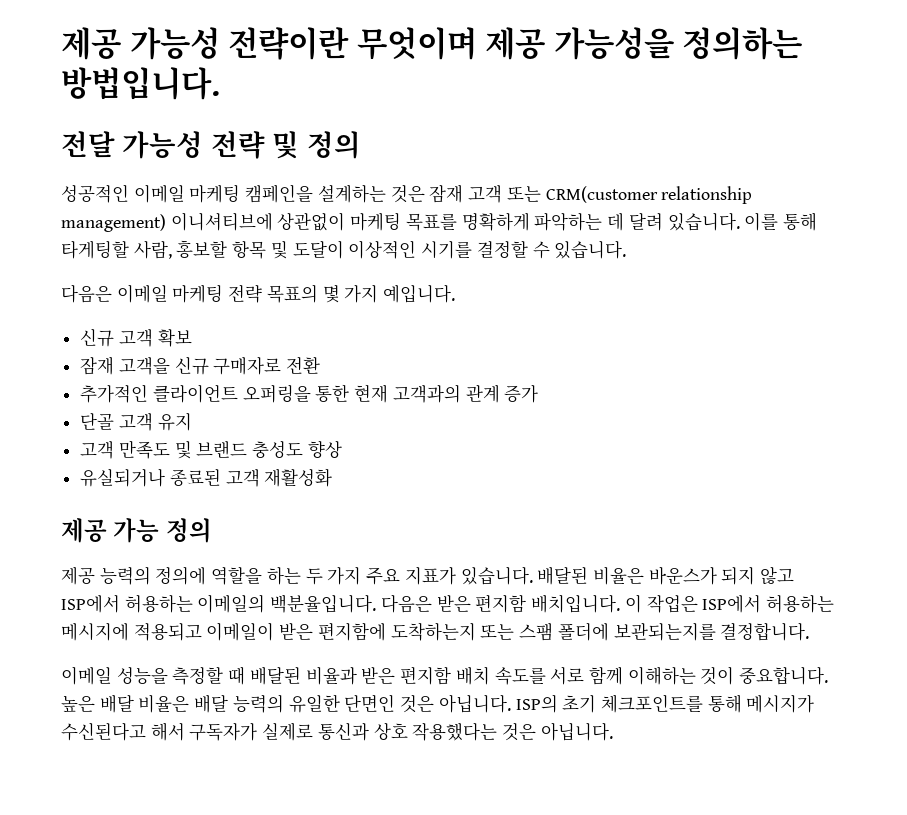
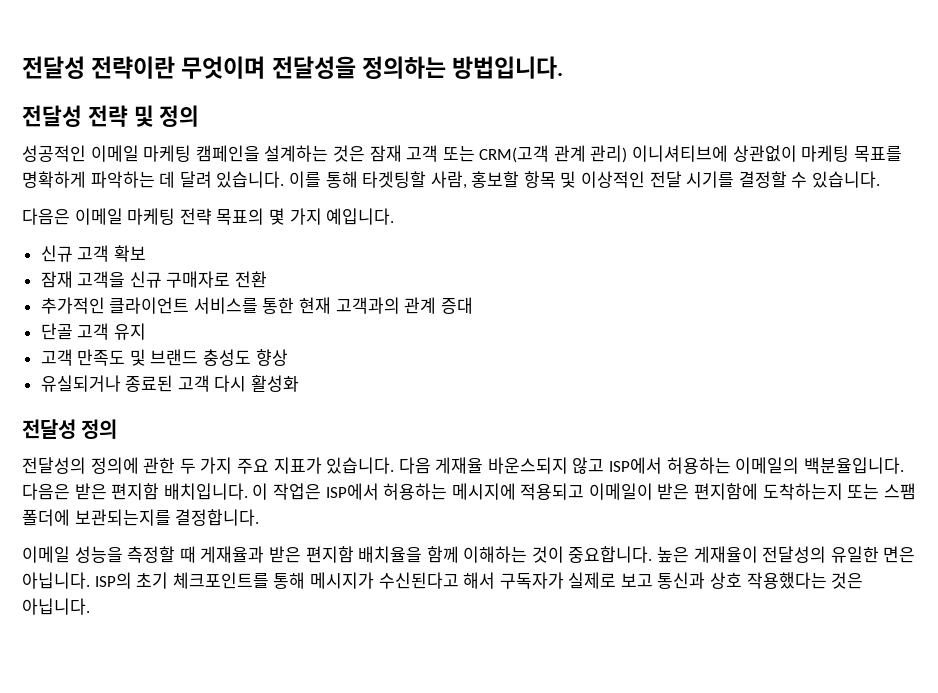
[61,27,674,60] 제공 가능성 전략이란 무엇이며 제공 가능성을 -> [22,56,356,79] 전달성 전략이란 무엇이며 전달성을
[61,131,204,159] 전달 가능성 -> [22,105,82,127] 전달성
[545,186,753,204] [61,214,166,232] CRM(customer relationship management) -> [479,145,628,163] CRM(고객 관계 관리)
[61,240,129,259] 타게팅할 -> [362,171,427,188] 타겟팅할
[292,240,417,259] 도달이 이상적인 -> [581,171,682,188] 이상적인 전달
[242,384,311,403] 오퍼링을 -> [193,297,258,314] 서비스를
[504,385,539,403] 증가 -> [440,297,473,314] 증대
[264,468,333,487] [61,518,212,543] [61,566,301,585] 재활성화 // 제공 가능 정의 // 제공 능력의 정의에 역할을 하는 -> [214,375,300,392] [22,419,118,439] [22,457,176,474] 다시 활성화 // 전달성 정의 // 전달성의 정의에 관한
[537,566,756,585] 배달된 비율은 바운스가 되지 -> [398,457,568,474] 다음 게재율 바운스되지
[249,666,585,685] 배달된 비율과 받은 편지함 배치 속도를 서로 -> [200,546,423,563] 게재율과 받은 편지함 배치율을
[99,694,435,713] 배달 비율은 배달 능력의 유일한 단면인 것은 -> [693,546,916,563] 게재율이 전달성의 유일한 면은
(314, 731) none -> [620,573,653,587] 보고

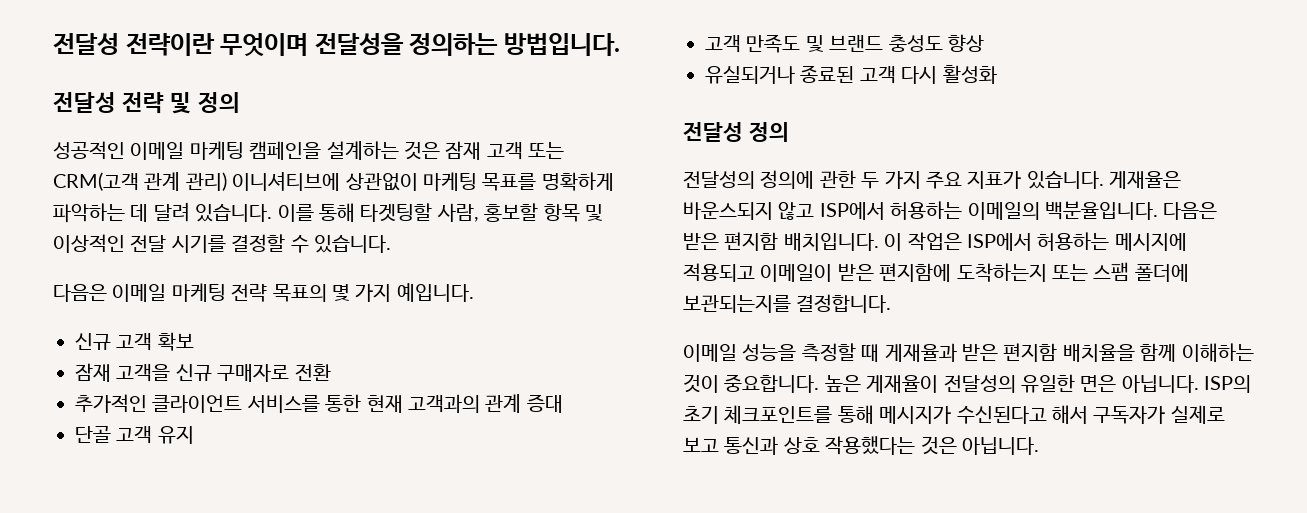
[398,457,484,474] 다음 게재율 -> [1109,171,1182,189] 게재율은

